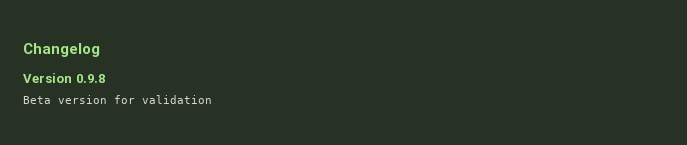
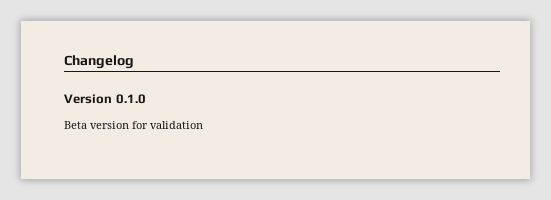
[75,74,105,83] 0.9.8 -> [115,94,146,104] 0.1.0

